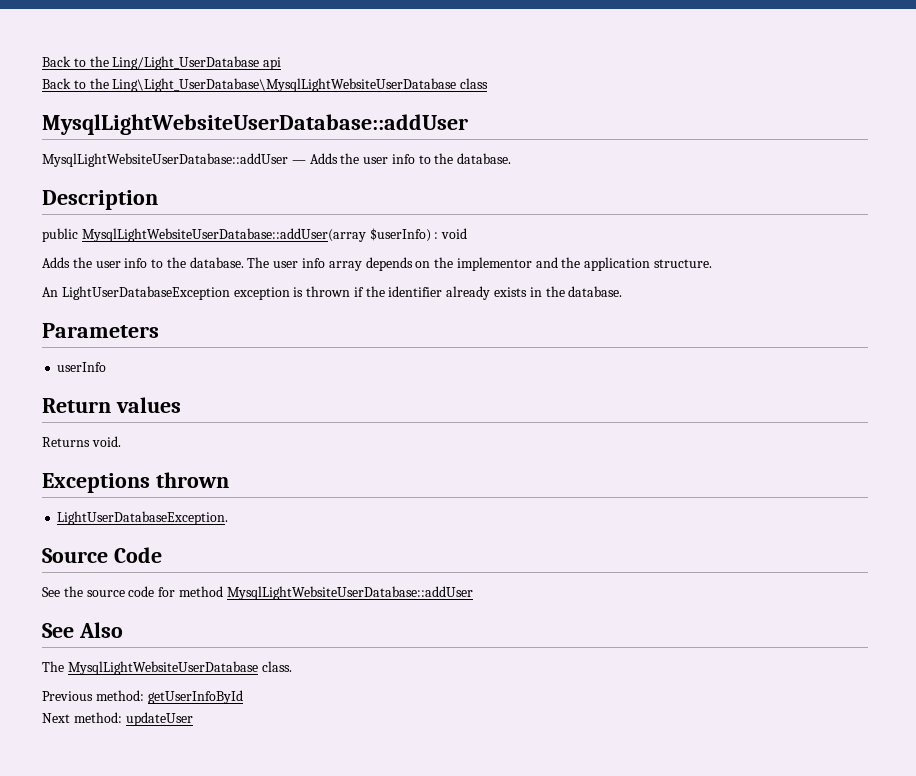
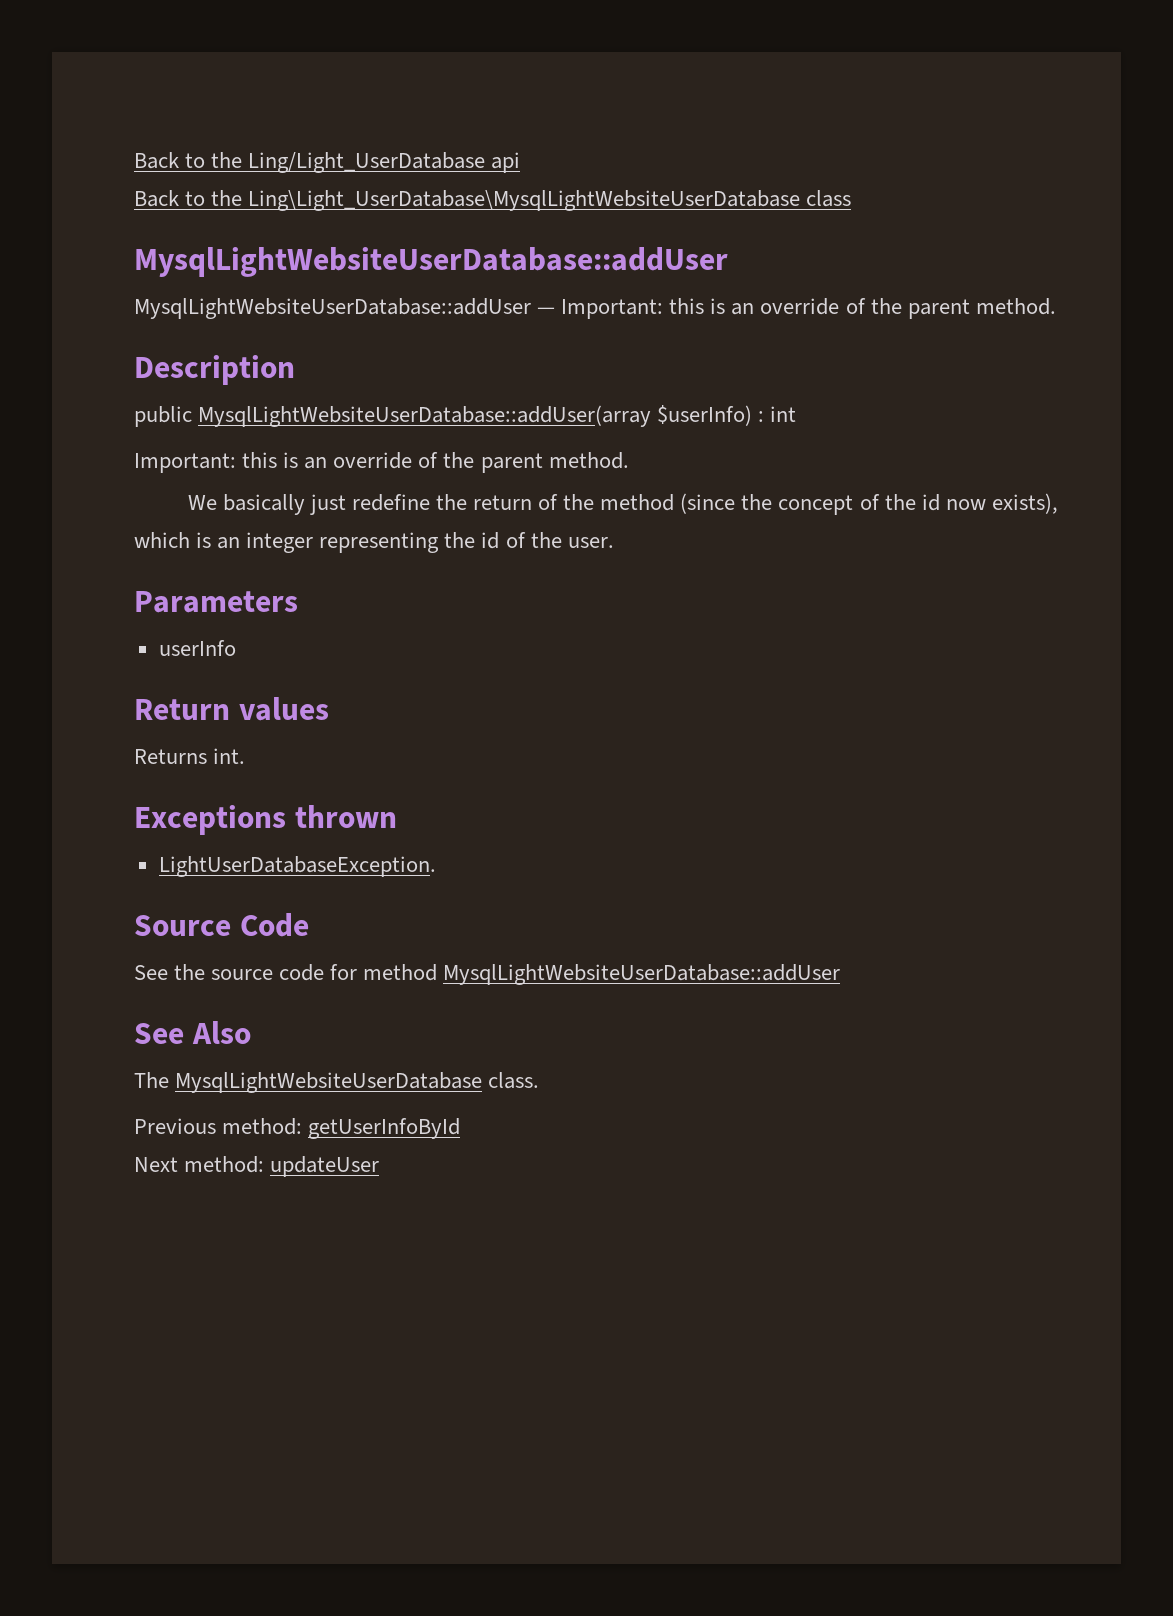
[309,153,512,164] Adds the user info to the database. -> [561,298,1056,319] Important: this is an override of the parent method.
[441,228,468,239] [42,257,713,271] [42,286,623,300] void // Adds the user info to the database. The user info array depends on the implementor and the application structure. // An LightUserDatabaseException exception is thrown if the identifier already exists in the database. -> [770,406,797,422] [134,452,629,473] [187,493,1058,515] [134,532,614,553] int // Important: this is an override of the parent method. // We basically just redefine the return of the method (since the concept of the id now exists), which is an integer representing the id of the user.
[91,436,121,447] void. -> [213,748,246,764] int.

